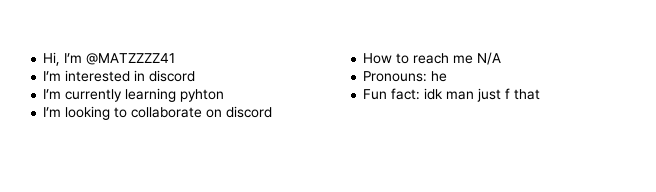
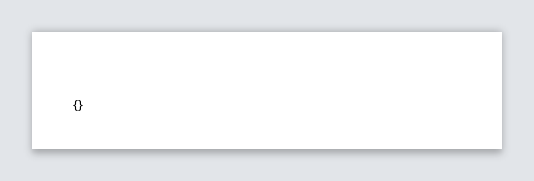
[43,52,176,66] [43,70,196,82] [43,88,225,102] [43,106,273,120] [363,52,502,65] [363,71,448,82] [363,88,541,102] Hi, I’m @MATZZZZ41 // I’m interested in discord // I’m currently learning pyhton // I’m looking to collaborate on discord // How to reach me N/A // Pronouns: he // Fun fact: idk man just f that -> [73,100,83,111] {}

